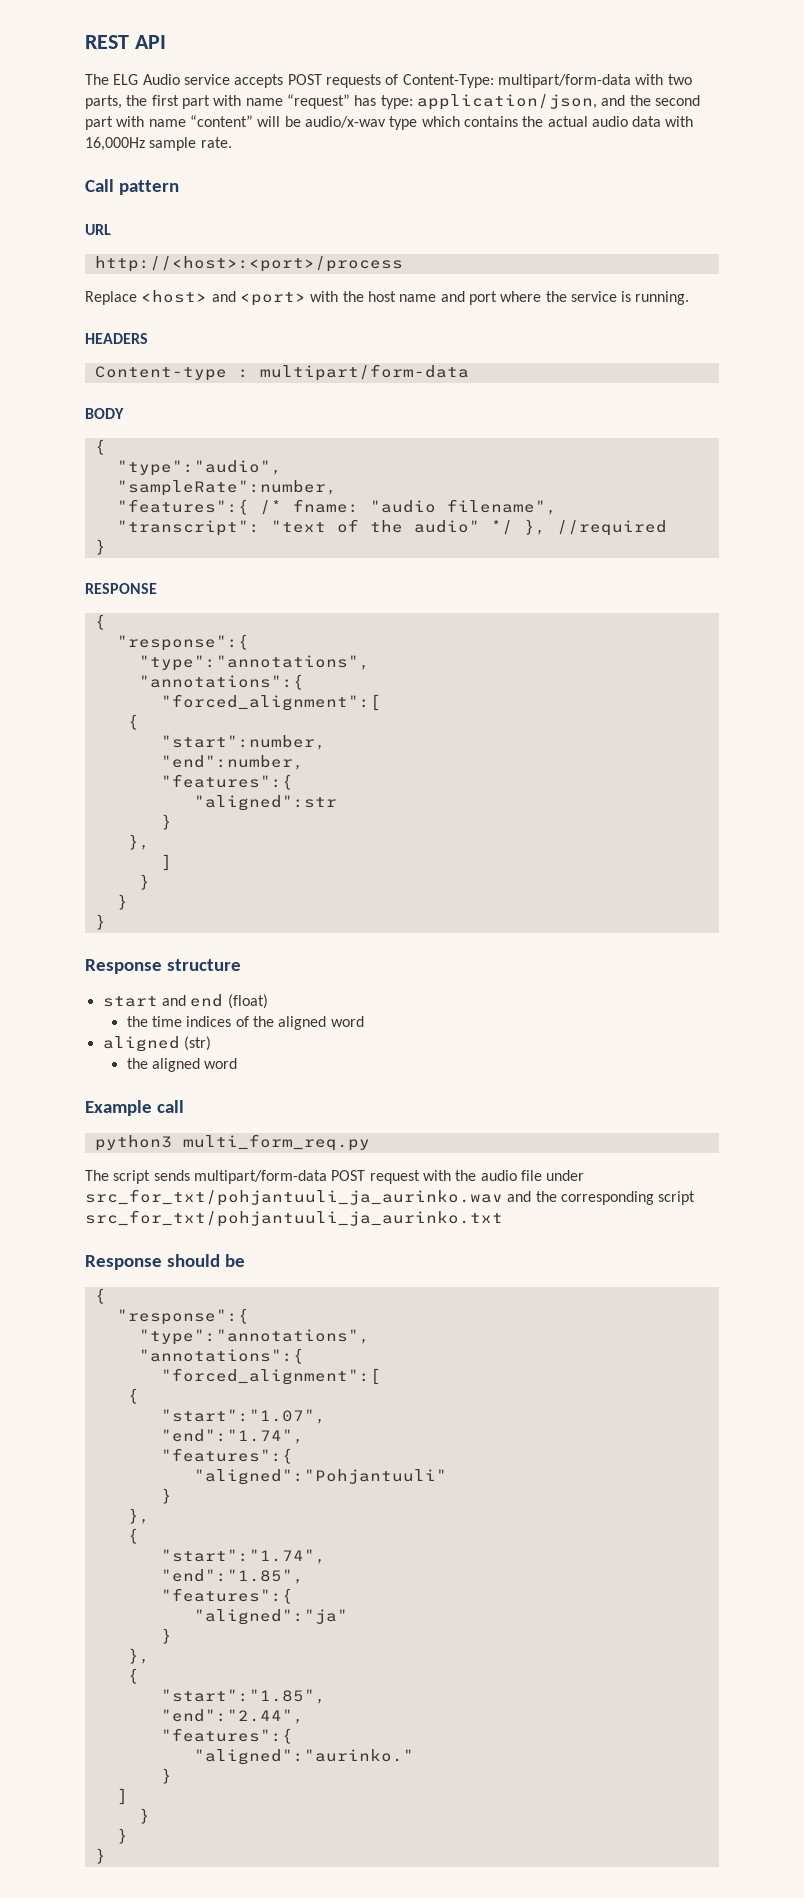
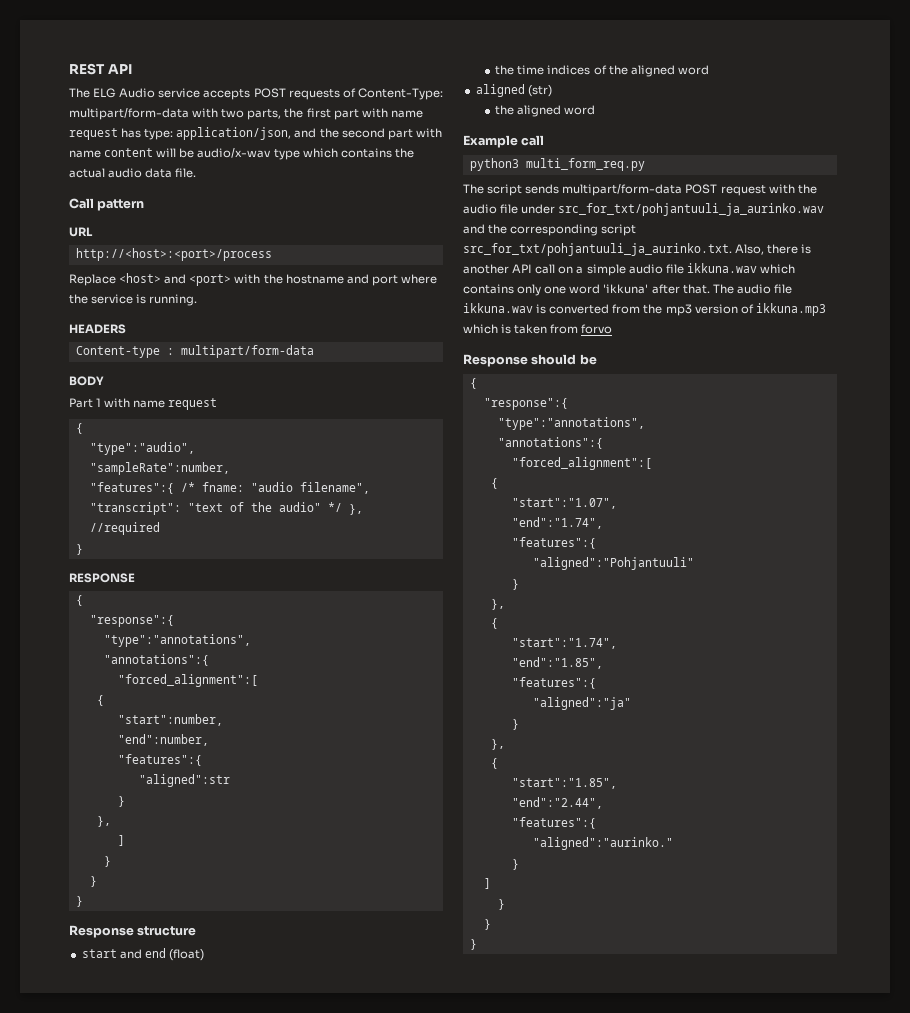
[286,94,350,109] “request” -> [69,128,118,140] request
[189,115,253,127] “content” -> [104,148,154,157] content
[665,116,694,127] [85,137,232,151] with 16,000Hz sample rate. -> [175,168,197,178] file.
[367,291,437,302] host name -> [285,274,344,284] hostname
(124, 413) none -> [69,398,218,410] // Part 1 with name request
[85,1210,503,1227] src_for_txt/pohjantuuli_ja_aurinko.txt -> [463,243,812,256] [463,263,795,276] [463,284,792,296] [463,303,826,316] [463,324,613,334] src_for_txt/pohjantuuli_ja_aurinko.txt. Also, there is another API call on a simple audio file ikkuna.wav which contains only one word 'ikkuna' after that. The audio file ikkuna.wav is converted from the mp3 version of ikkuna.mp3 which is taken from forvo

